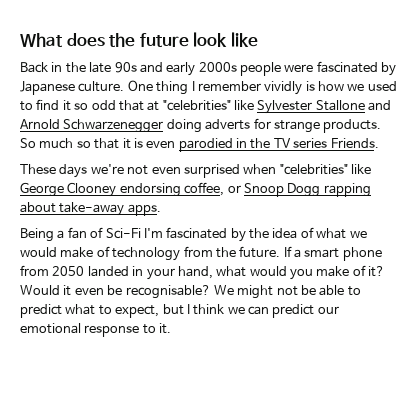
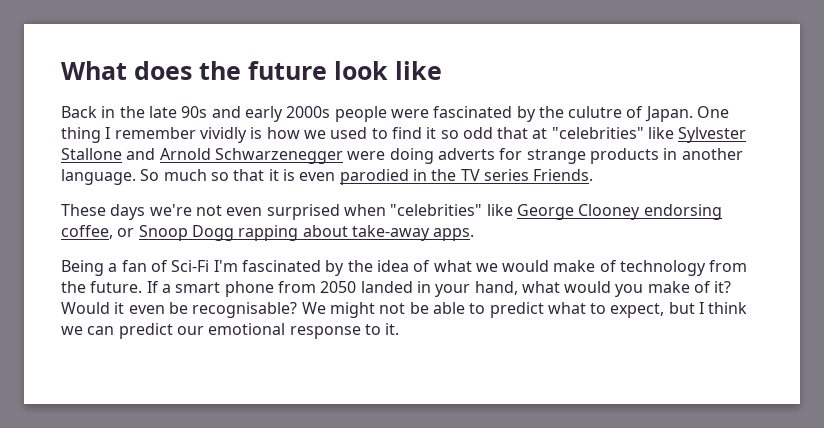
[20,81,125,95] Japanese culture. -> [538,106,693,122] the culutre of Japan.
(164, 126) none -> [347,151,386,160] were
[323,119,382,133] products. -> [589,148,743,164] [61,169,136,185] products in another language.

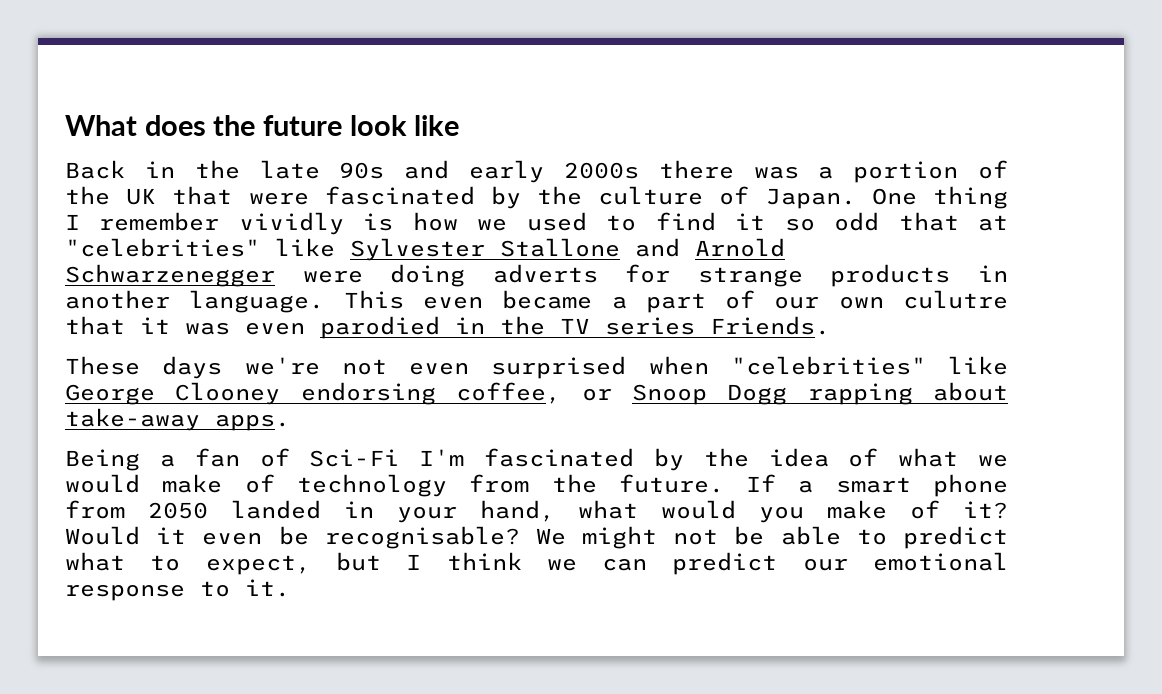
[334,106,387,122] people -> [658,160,1009,183] [65,186,233,205] there was a portion of the UK that
[568,106,623,118] culutre -> [598,186,704,205] culture
[140,169,229,181] So much so -> [343,290,1008,313] This even became a part of our own culutre
[282,169,295,181] is -> [185,322,230,335] was

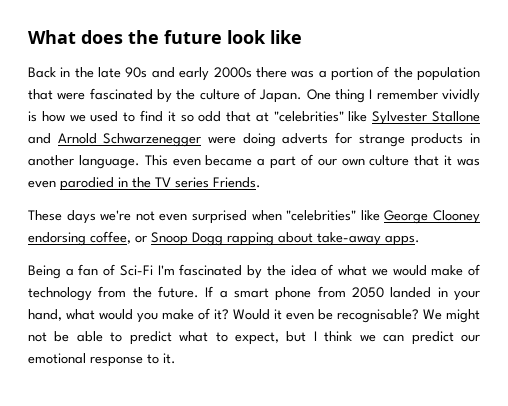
[126,188,157,205] UK -> [416,67,480,81] population
[902,290,1008,309] culutre -> [369,155,410,166] culture

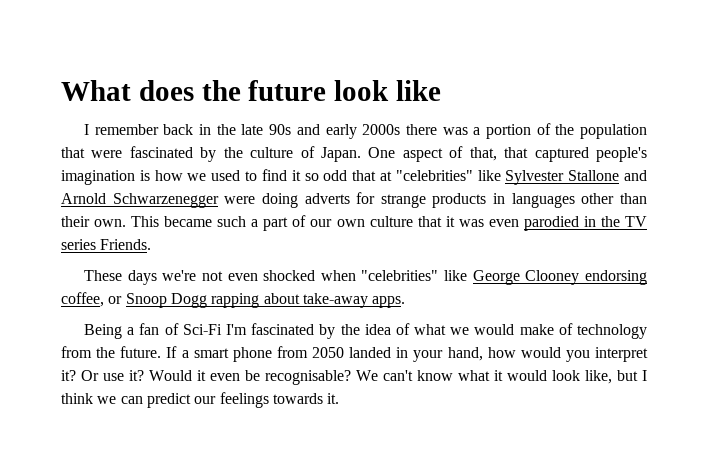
[28,67,56,78] Back -> [84,124,194,135] I remember back
[335,89,480,103] thing I remember vividly -> [402,146,648,162] [61,170,135,185] aspect of that, that captured people's imagination
[28,155,253,169] another language. This even became -> [511,193,647,208] [61,216,247,227] languages other than their own. This became such
[191,210,247,224] surprised -> [263,270,316,281] shocked
[66,309,95,320] what -> [487,347,516,358] how
[162,308,210,320] make of -> [595,347,648,362] [61,370,124,381] interpret it? Or use
[446,309,480,323] [28,331,279,345] might not be able to predict what to expect, -> [383,370,612,384] can't know what it would look like,
[28,353,159,367] emotional response to -> [219,392,323,408] feelings towards

